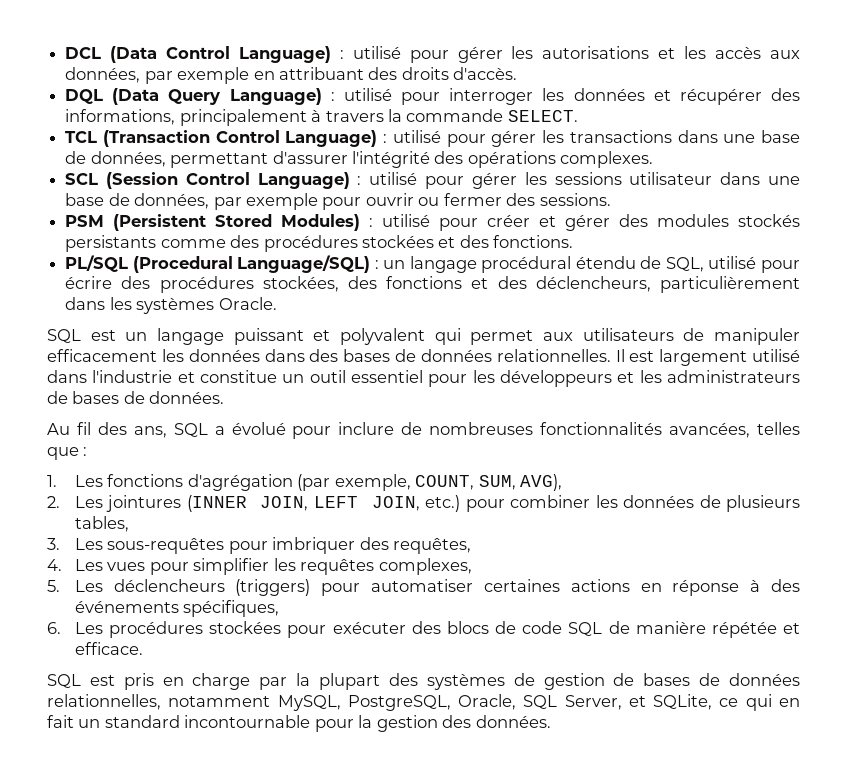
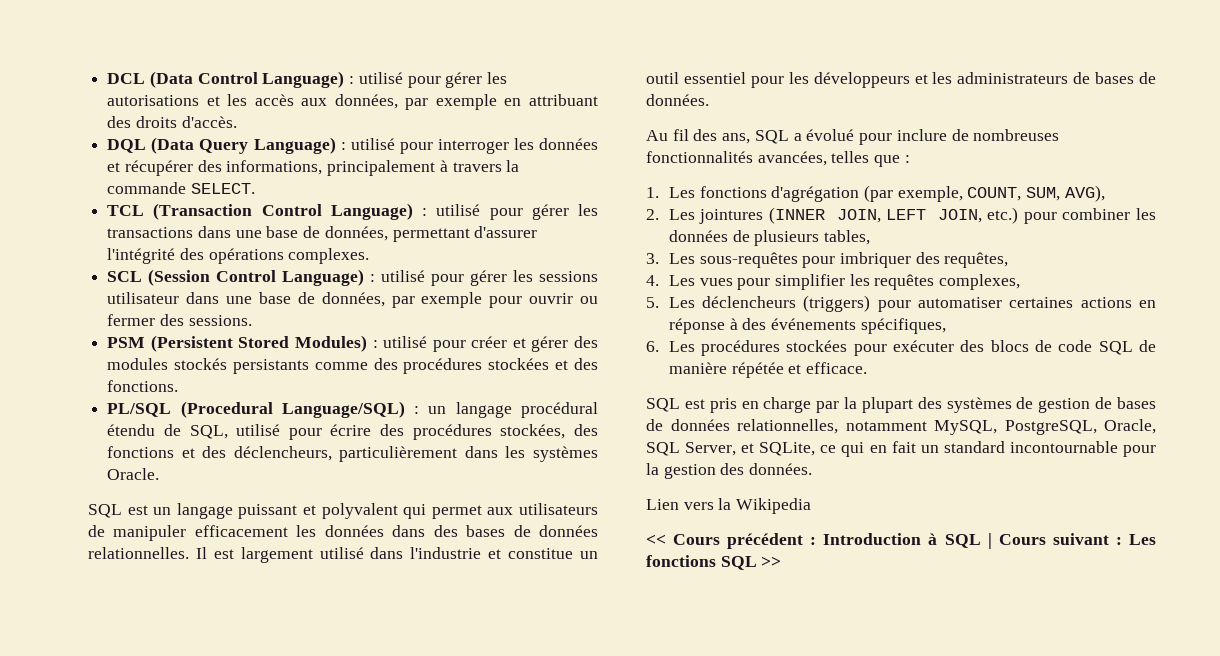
(551, 721) none -> [646,498,812,514] [646,533,1156,549] [646,555,782,570] // Lien vers la Wikipedia // << Cours précédent : Introduction à SQL | Cours suivant : Les fonctions SQL >>

